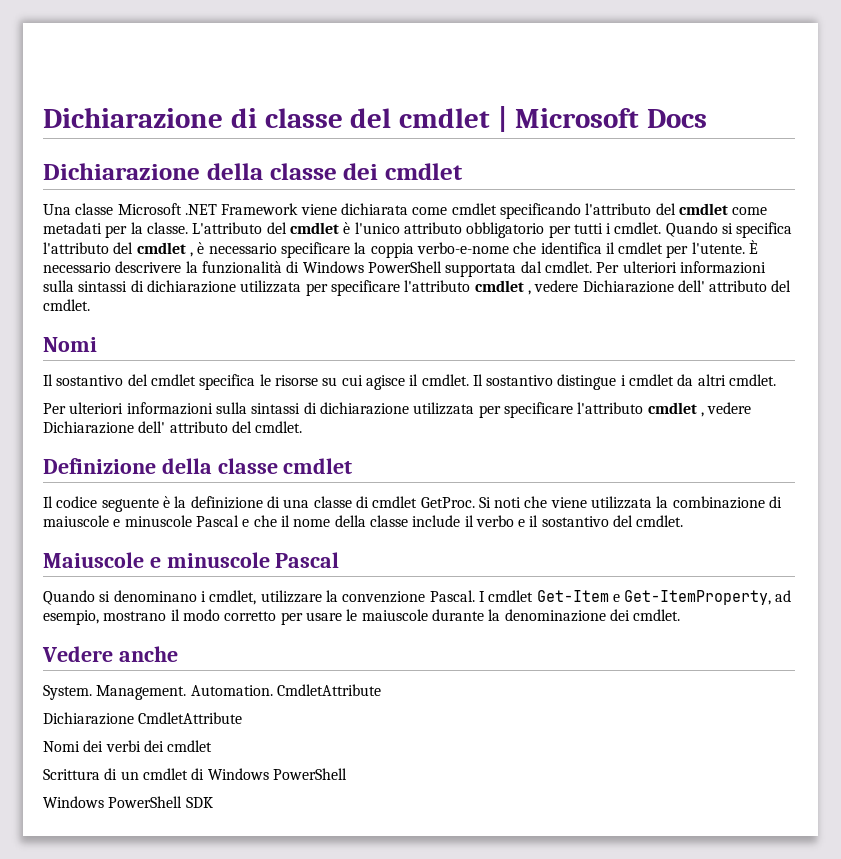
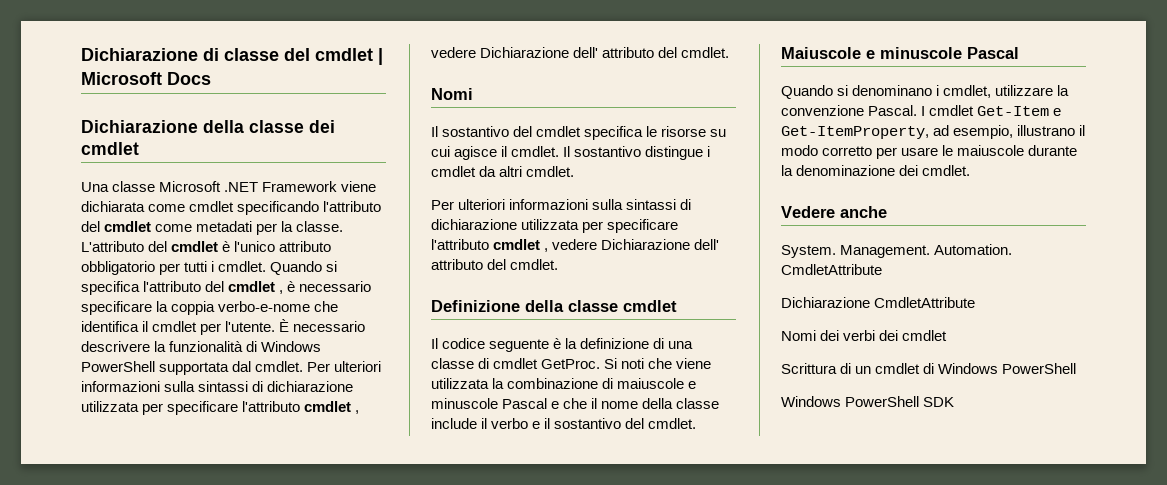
[103,611,167,621] mostrano -> [1017,125,1076,136] illustrano

